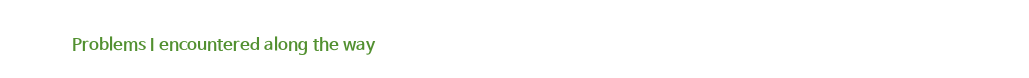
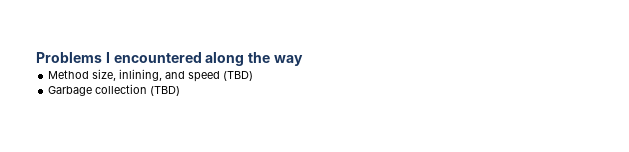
(377, 47) none -> [48,69,254,82] [48,84,181,96] // Method size, inlining, and speed (TBD) // Garbage collection (TBD)

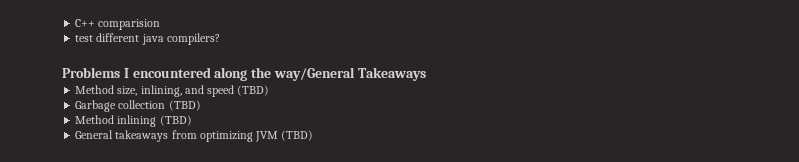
(36, 57) none -> [75,19,161,30] [75,33,220,45] C++ comparision // test different java compilers? //
[273,55,303,66] way -> [273,67,426,81] way/General Takeaways
(181, 91) none -> [75,115,192,127] [75,130,314,142] // Method inlining (TBD) // General takeaways from optimizing JVM (TBD)

